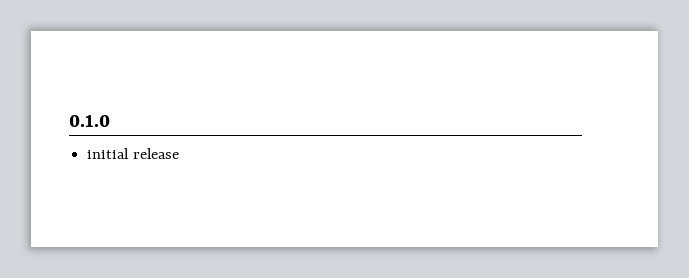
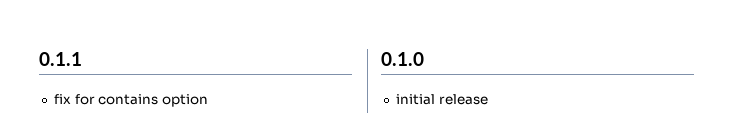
(69, 120) none -> [39,52,82,66] [53,94,208,107] 0.1.1 // fix for contains option //

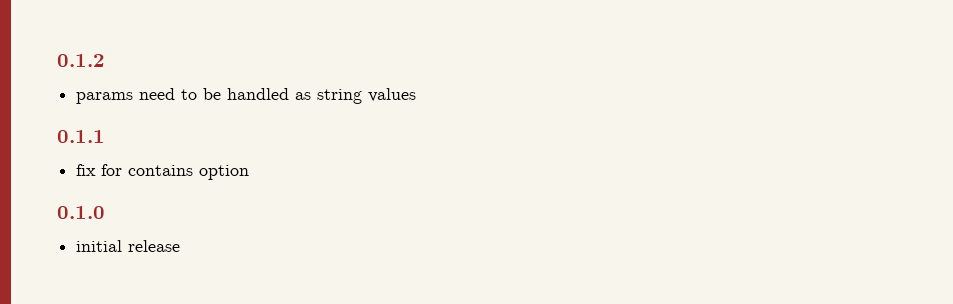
(39, 59) none -> [57,54,105,67] [76,88,417,104] 0.1.2 // params need to be handled as string values //

